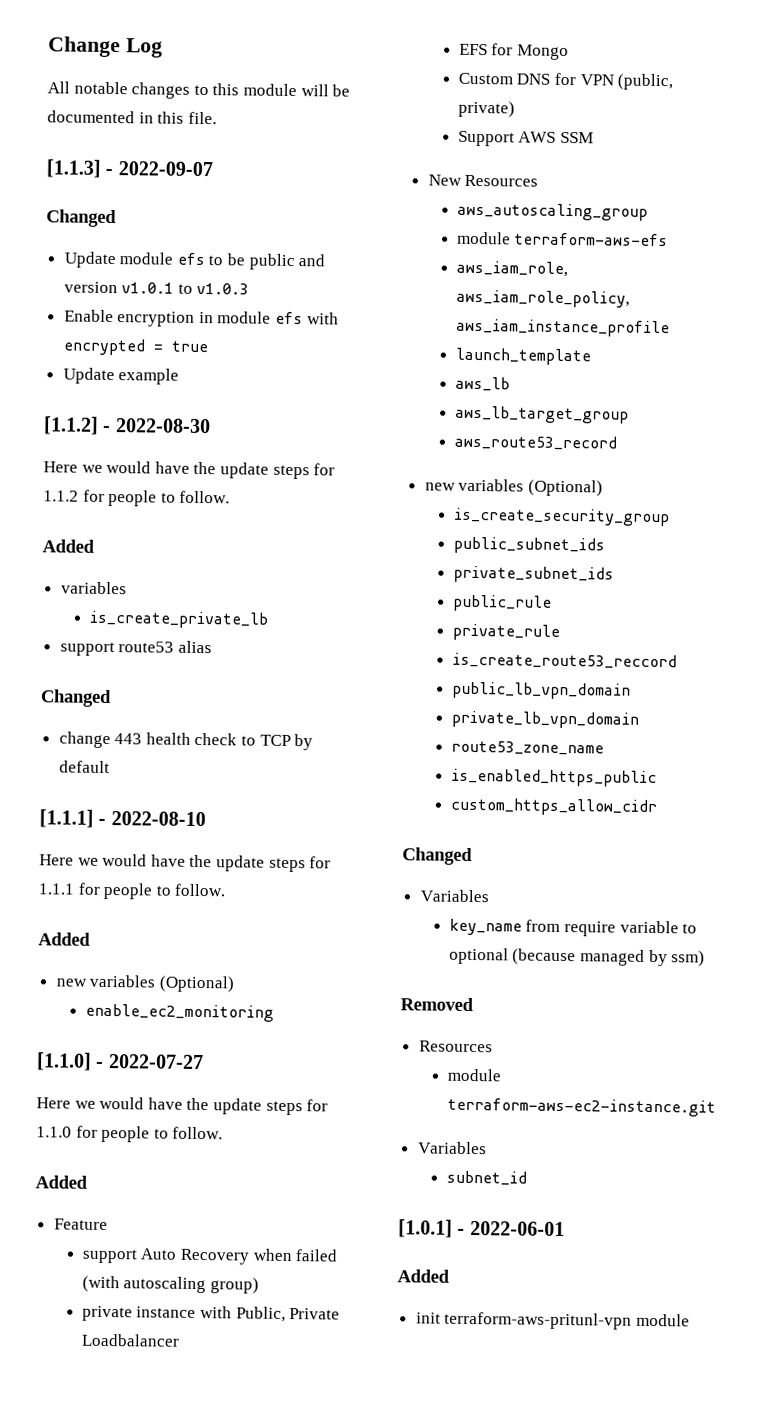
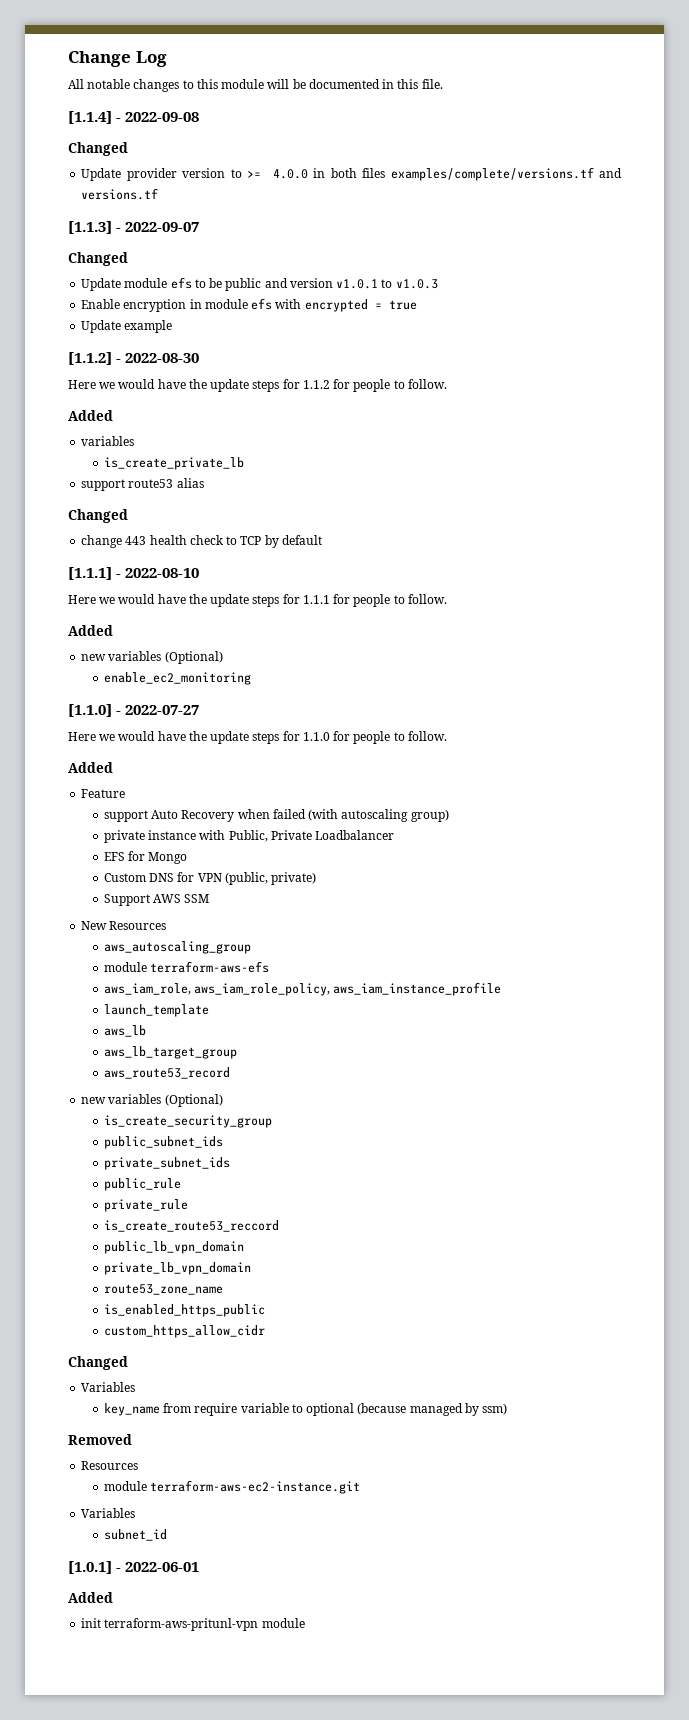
(217, 118) none -> [68,111,200,124] [68,142,128,156] [81,167,622,181] [81,188,159,200] // [1.1.4] - 2022-09-08 // Changed // Update provider version to >= 4.0.0 in both files examples/complete/versions.tf and versions.tf

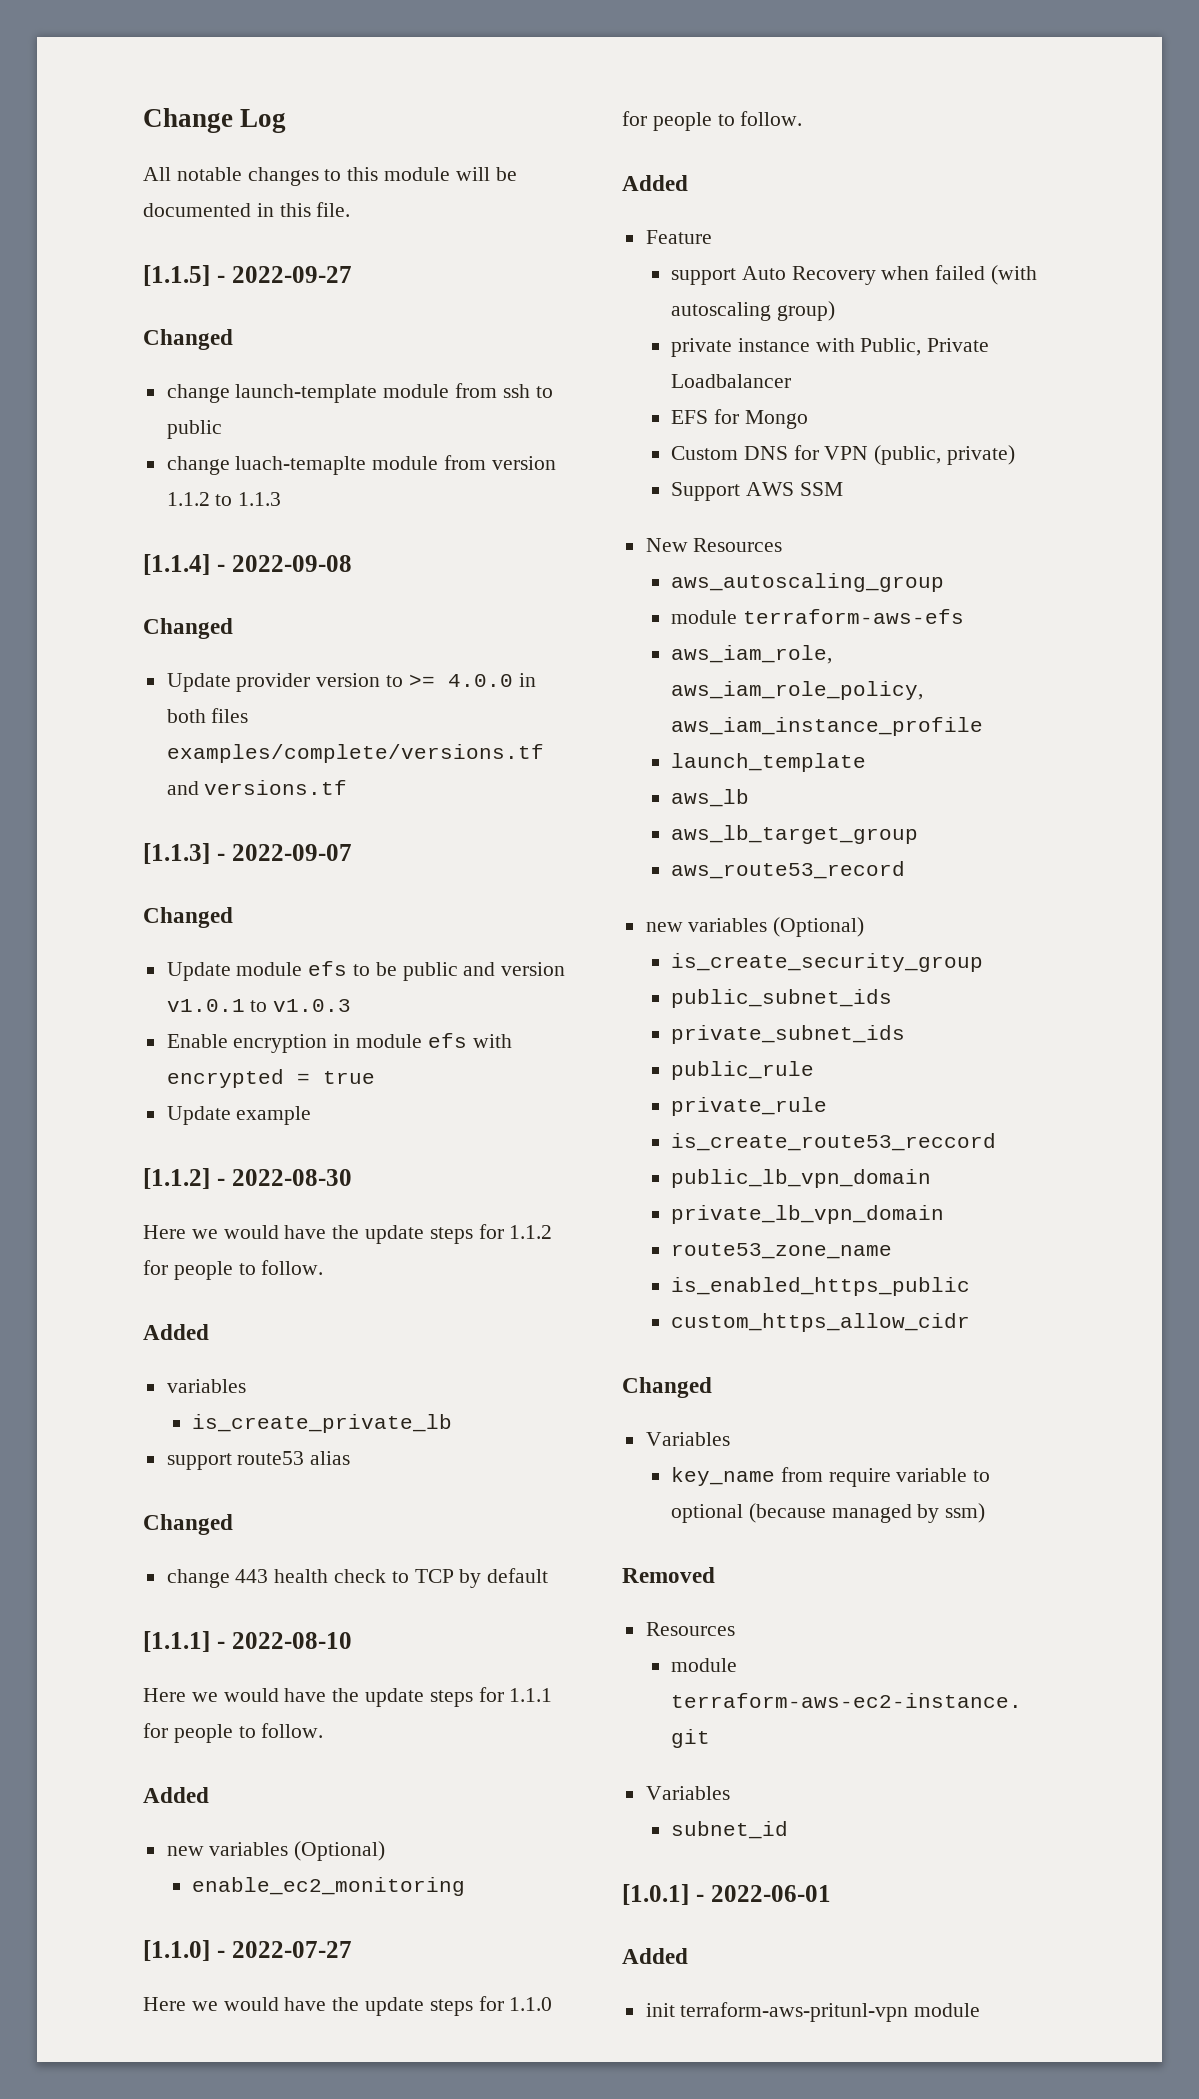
(443, 84) none -> [143,265,352,286] [143,329,233,350] [166,383,553,403] [166,420,222,439] [166,455,556,475] [166,492,282,506] // [1.1.5] - 2022-09-27 // Changed // change launch-template module from ssh to public // change luach-temaplte module from version 1.1.2 to 1.1.3

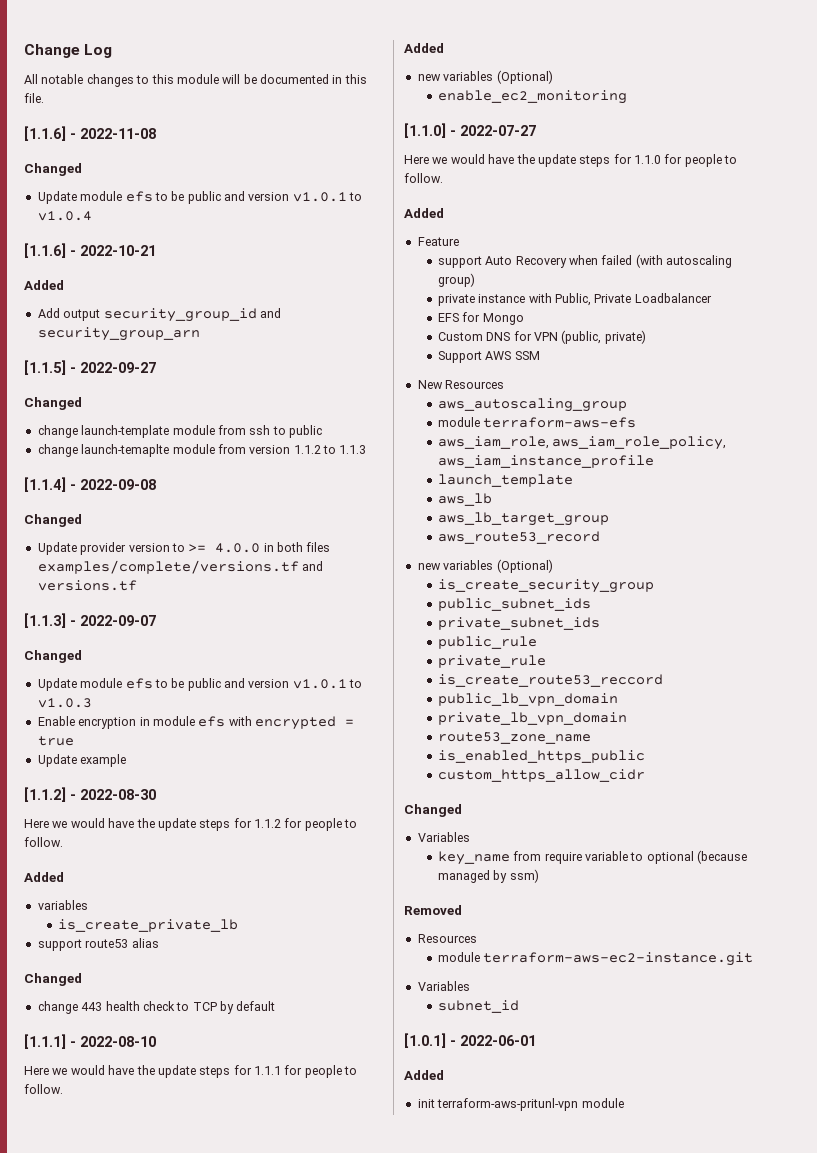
(351, 209) none -> [24,126,156,141] [24,163,82,176] [37,191,363,204] [37,211,92,221] [24,243,156,258] [24,280,64,290] [37,308,281,322] [37,327,200,341] // [1.1.6] - 2022-11-08 // Changed // Update module efs to be public and version v1.0.1 to v1.0.4 // [1.1.6] - 2022-10-21 // Added // Add output security_group_id and security_group_arn
[235,456,367,475] luach-temaplte -> [81,444,170,457] launch-temaplte

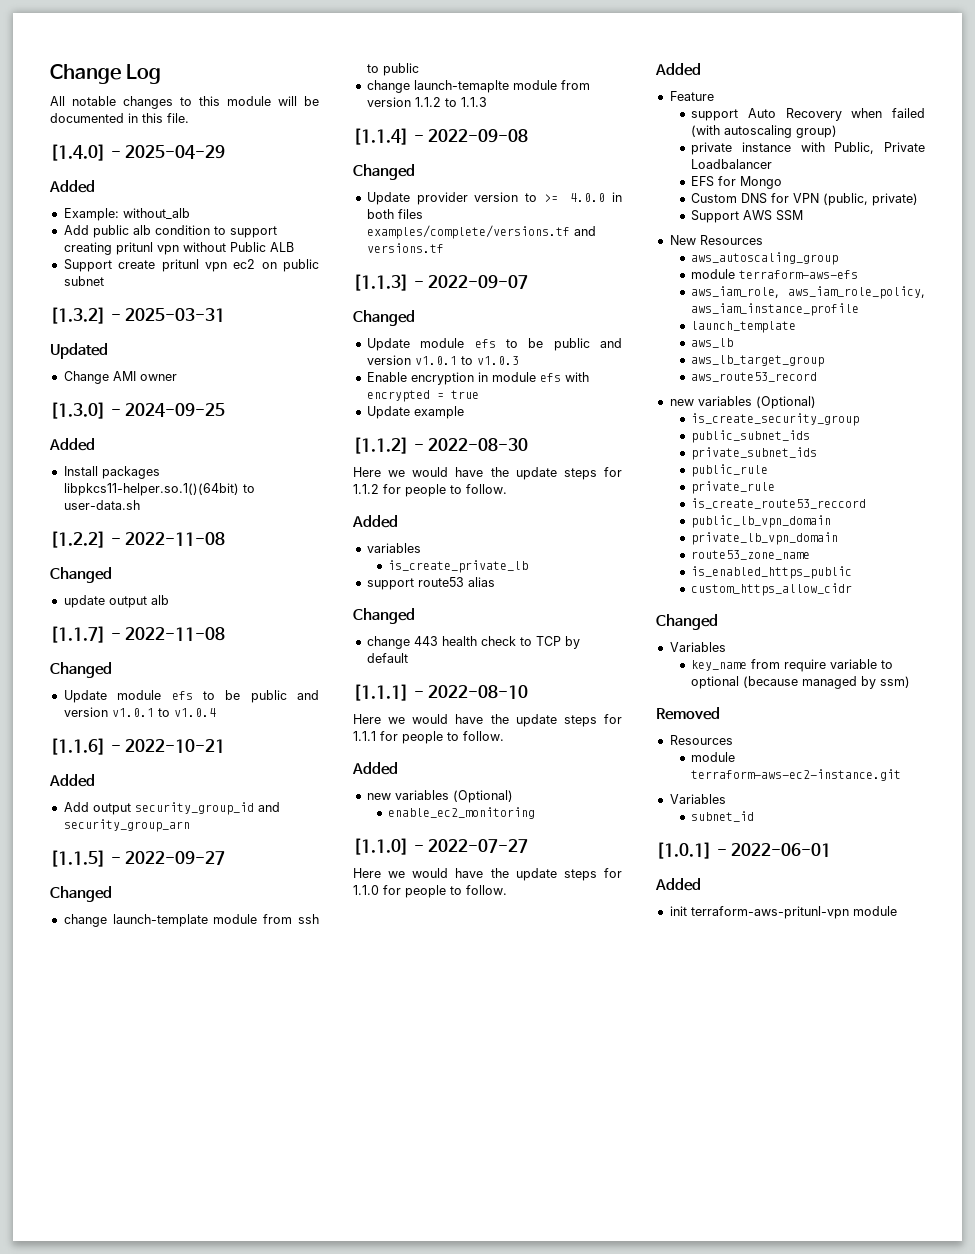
[24,126,66,141] [1.1.6] -> [50,144,226,161] [49,180,95,193] [63,208,190,221] [63,225,277,238] [63,242,294,255] [63,259,319,272] [63,276,104,286] [50,307,226,324] [50,343,108,359] [63,371,177,384] [50,402,226,419] [49,438,95,451] [63,466,160,479] [63,483,255,496] [63,500,140,510] [50,531,226,548] [50,567,112,583] [63,595,169,608] [50,626,106,643] [1.4.0] - 2025-04-29 // Added // Example: without_alb // Add public alb condition to support creating pritunl vpn without Public ALB // Support create pritunl vpn ec2 on public subnet // [1.3.2] - 2025-03-31 // Updated // Change AMI owner // [1.3.0] - 2024-09-25 // Added // Install packages libpkcs11-helper.so.1()(64bit) to user-data.sh // [1.2.2] - 2022-11-08 // Changed // update output alb // [1.1.7]

